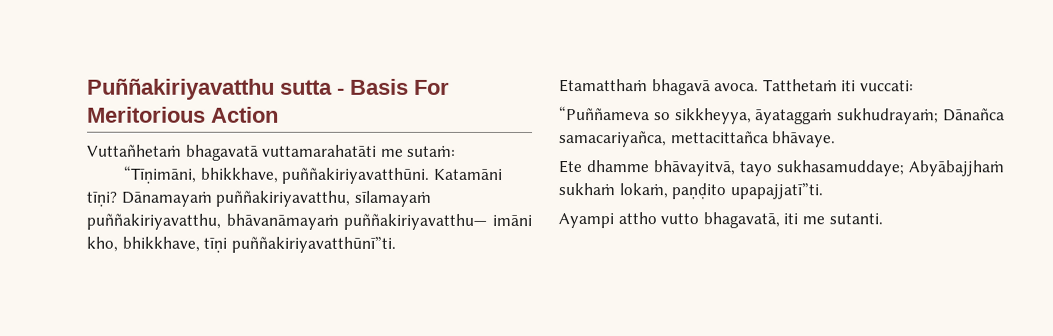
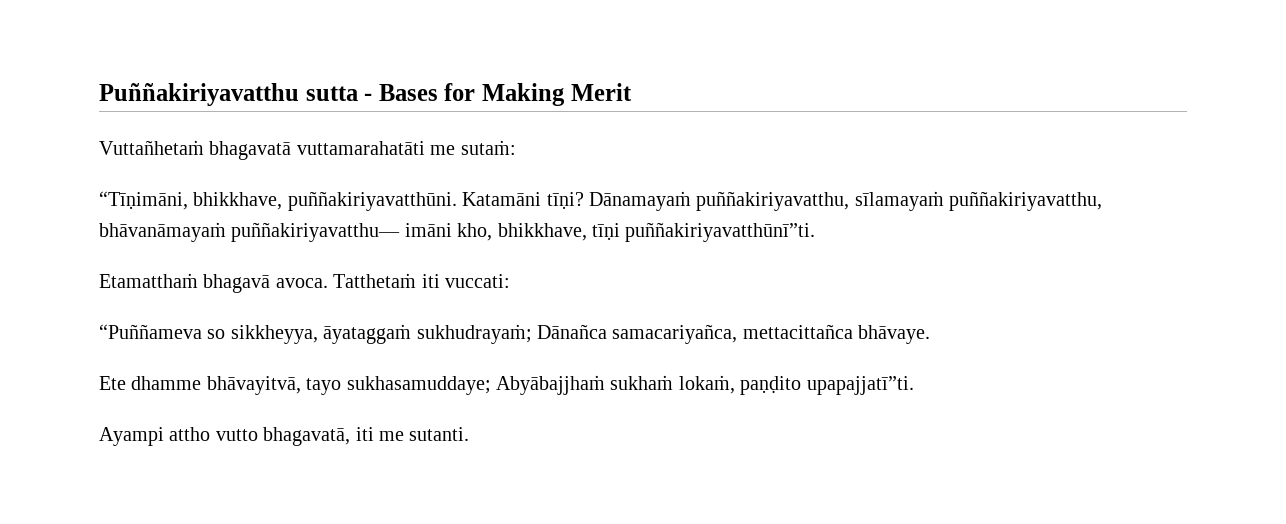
[350,78,450,95] [87,106,279,123] Basis For Meritorious Action -> [378,83,632,106] Bases for Making Merit

